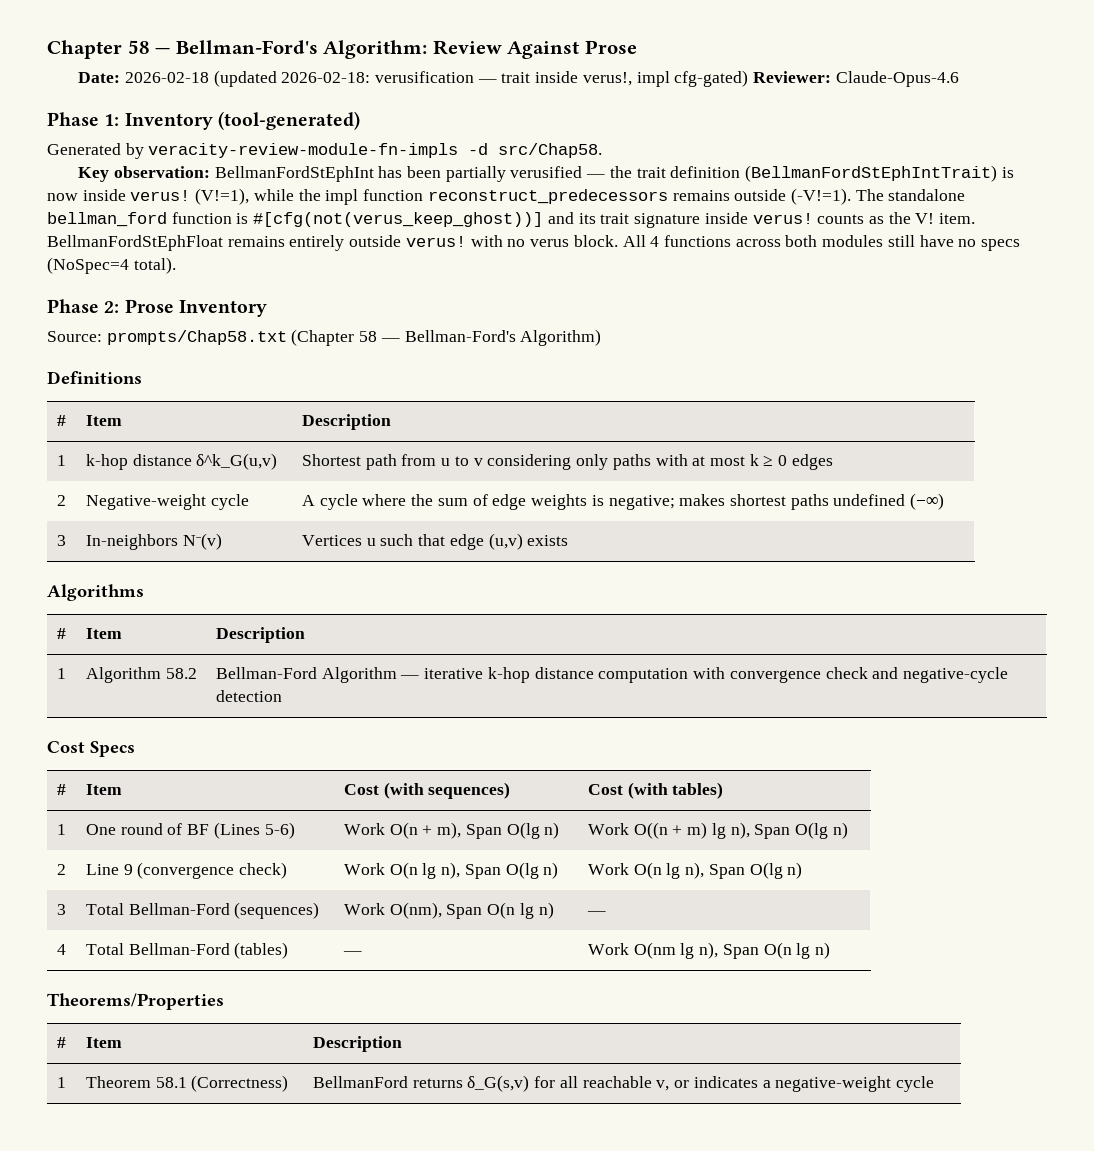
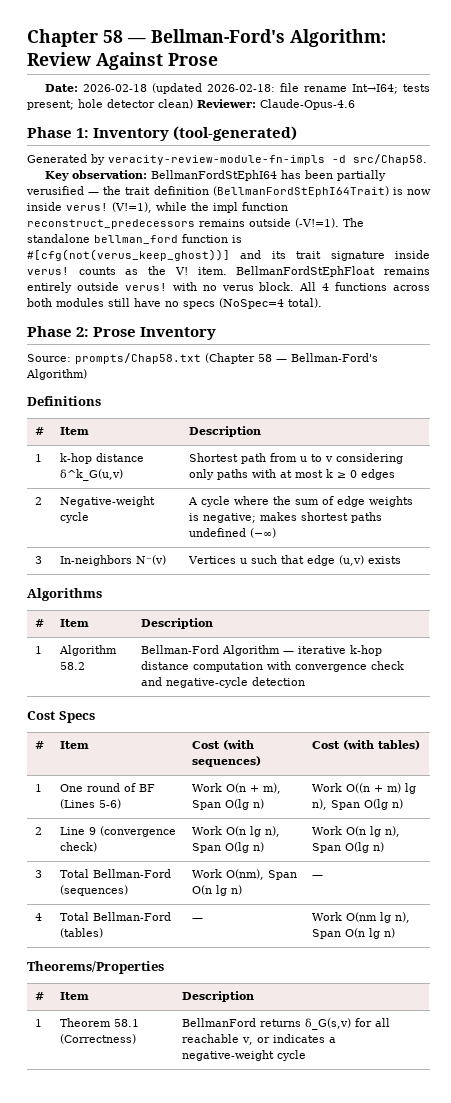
[375,70,749,87] verusification — trait inside verus!, impl cfg-gated) -> [279,83,431,94] [27,99,193,110] file rename Int→I64; tests present; hole detector clean)
[214,166,374,182] BellmanFordStEphInt -> [150,170,277,181] BellmanFordStEphI64
[745,165,998,182] (BellmanFordStEphIntTrait) -> [212,186,389,197] (BellmanFordStEphI64Trait)

